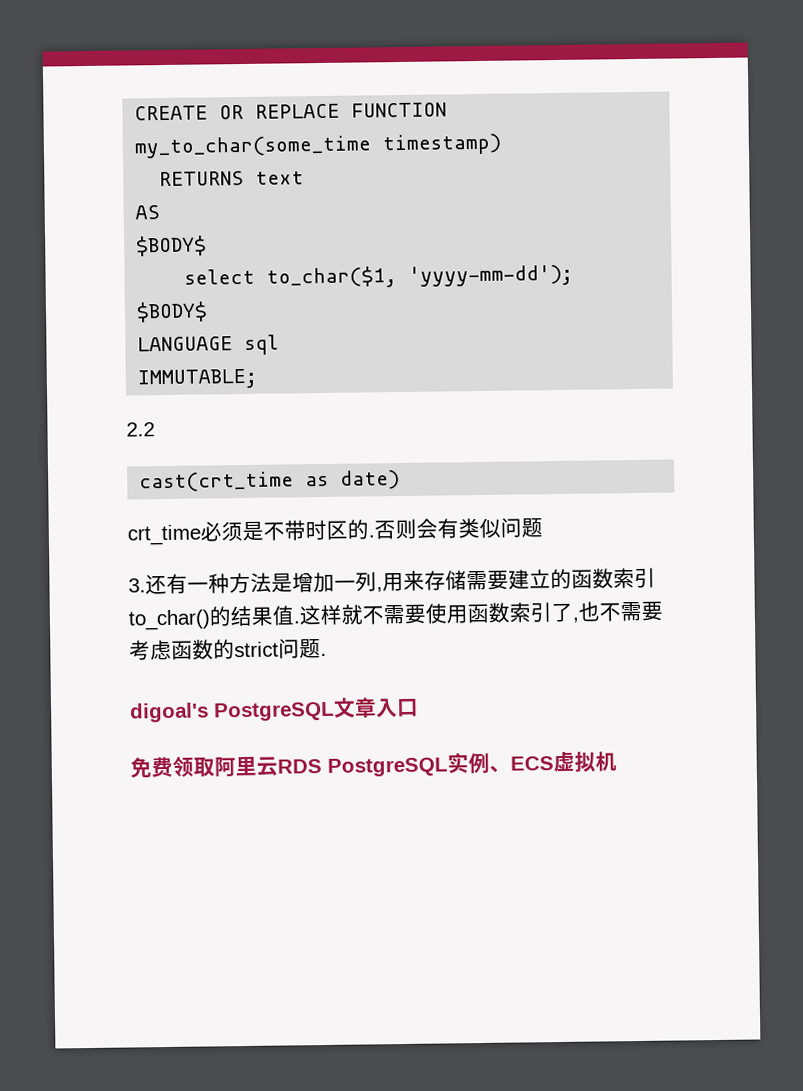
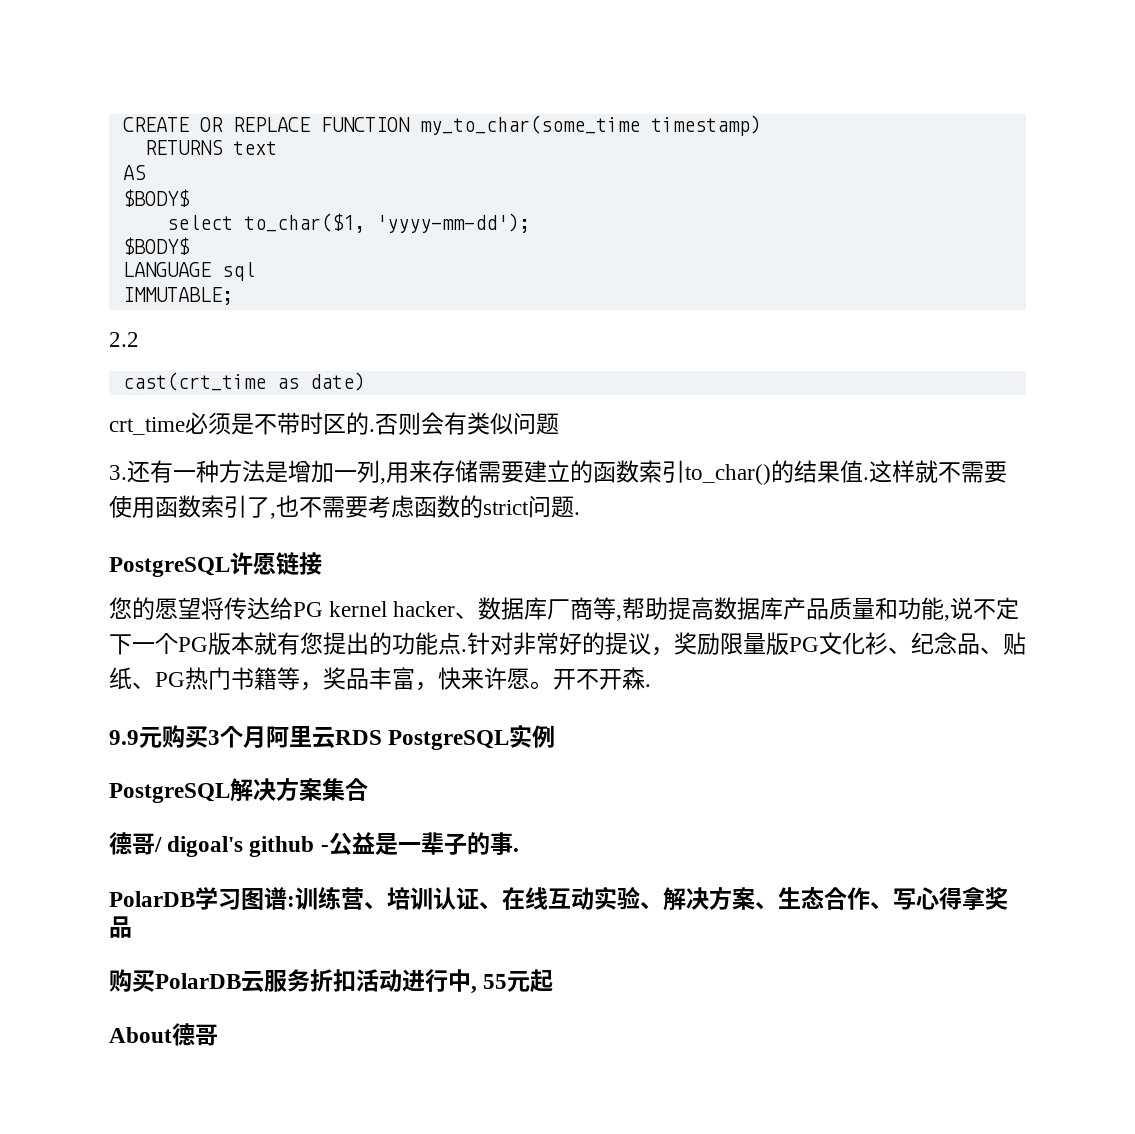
[129,697,419,723] [130,756,215,779] digoal's PostgreSQL文章入口 // 免费领取 -> [109,552,322,577] [109,597,1020,621] [109,632,1026,656] [109,667,651,691] [109,725,266,748] PostgreSQL许愿链接 // 您的愿望将传达给PG kernel hacker、数据库厂商等,帮助提高数据库产品质量和功能,说不定下一个PG版本就有您提出的功能点.针对非常好的提议，奖励限量版PG文化衫、纪念品、贴纸、PG热门书籍等，奖品丰富，快来许愿。开不开森. // 9.9元购买3个月
[489,751,617,773] 、ECS虚拟机 -> [109,778,368,803] [109,832,519,857] [109,886,1008,911] [109,916,132,938] [109,969,554,994] [109,1023,218,1046] // PostgreSQL解决方案集合 // 德哥/ digoal's github -公益是一辈子的事. // PolarDB学习图谱:训练营、培训认证、在线互动实验、解决方案、生态合作、写心得拿奖品 // 购买PolarDB云服务折扣活动进行中, 55元起 // About德哥

